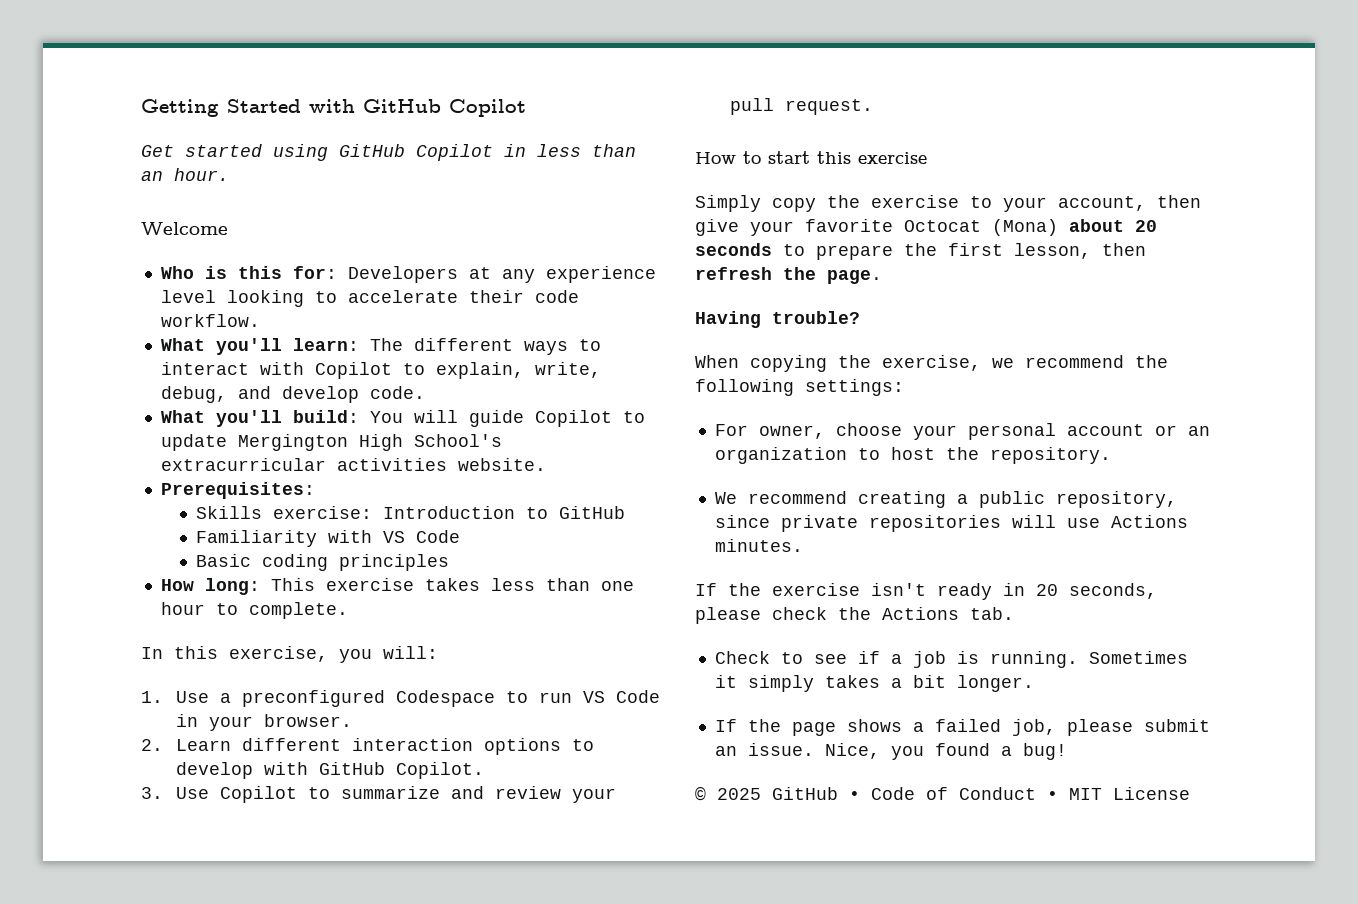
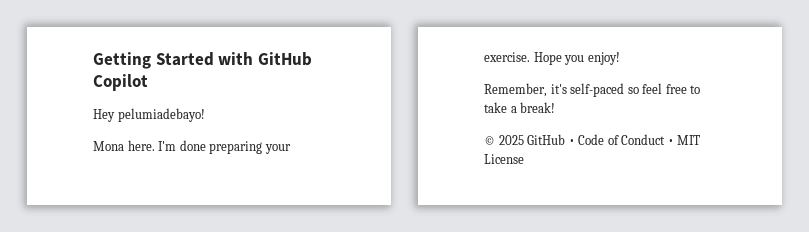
[141,144,636,161] [141,168,229,181] [141,222,228,235] [160,266,656,283] [160,290,579,307] [160,314,260,327] [160,338,601,355] [160,362,601,379] [160,386,425,403] [160,410,645,427] [160,434,502,451] [160,458,546,471] [160,482,315,499] [196,506,626,519] [196,530,461,547] [196,554,450,571] [160,578,634,595] [160,602,348,619] [141,646,438,663] [141,690,661,707] [176,714,353,731] [141,738,595,755] [176,762,485,779] [141,786,617,803] [730,98,874,115] [695,151,927,164] [695,195,1201,212] [695,219,1157,236] [695,243,1146,260] [695,267,882,284] [695,311,860,328] [695,355,1168,372] [695,379,904,396] [714,423,1210,440] [714,447,1111,464] [714,491,1177,508] [714,515,1188,532] [714,539,803,552] [695,583,1157,600] [695,607,1014,624] [714,651,1188,668] [714,675,1034,692] [714,719,1210,736] [714,743,1067,760] Get started using GitHub Copilot in less than an hour. // Welcome // Who is this for: Developers at any experience level looking to accelerate their code workflow. // What you'll learn: The different ways to interact with Copilot to explain, write, debug, and develop code. // What you'll build: You will guide Copilot to update Mergington High School's extracurricular activities website. // Prerequisites: // Skills exercise: Introduction to GitHub // Familiarity with VS Code // Basic coding principles // How long: This exercise takes less than one hour to complete. // In this exercise, you will: // 1. Use a preconfigured Codespace to run VS Code in your browser. // 2. Learn different interaction options to develop with GitHub Copilot. // 3. Use Copilot to summarize and review your pull request. // How to start this exercise // Simply copy the exercise to your account, then give your favorite Octocat (Mona) about 20 seconds to prepare the first lesson, then refresh the page. // Having trouble? // When copying the exercise, we recommend the following settings: // For owner, choose your personal account or an organization to host the repository. // We recommend creating a public repository, since private repositories will use Actions minutes. // If the exercise isn't ready in 20 seconds, please check the Actions tab. // Check to see if a job is running. Sometimes it simply takes a bit longer. // If the page shows a failed job, please submit an issue. Nice, you found a bug! -> [93,108,205,122] [93,140,291,154] [484,52,620,65] [484,83,701,97] [484,102,556,113] Hey pelumiadebayo! // Mona here. I'm done preparing your exercise. Hope you enjoy! // Remember, it's self-paced so feel free to take a break!

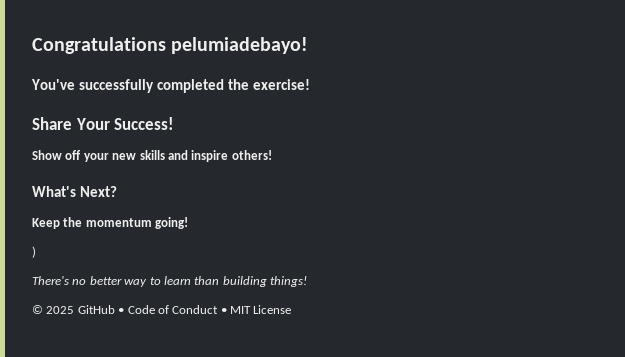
[93,52,312,69] [93,74,148,91] [93,108,205,122] [93,140,291,154] [484,52,620,65] [484,83,701,97] [484,102,556,113] Getting Started with GitHub Copilot // Hey pelumiadebayo! // Mona here. I'm done preparing your exercise. Hope you enjoy! // Remember, it's self-paced so feel free to take a break! -> [32,37,309,54] [31,79,310,93] [32,117,175,130] [32,150,272,162] [32,186,117,197] [32,217,189,229] [32,246,36,258] [32,276,307,287] Congratulations pelumiadebayo! // You've successfully completed the exercise! // Share Your Success! // Show off your new skills and inspire others! // What's Next? // Keep the momentum going! // ) // There's no better way to learn than building things!

